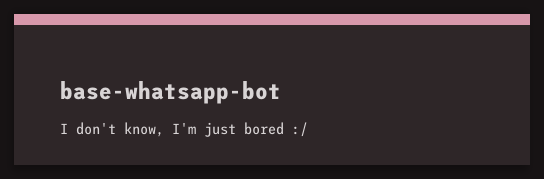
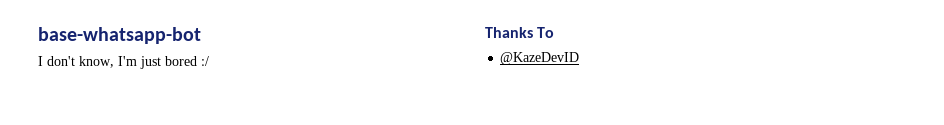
(308, 129) none -> [485,27,555,38] [500,52,580,65] // Thanks To // @KazeDevID

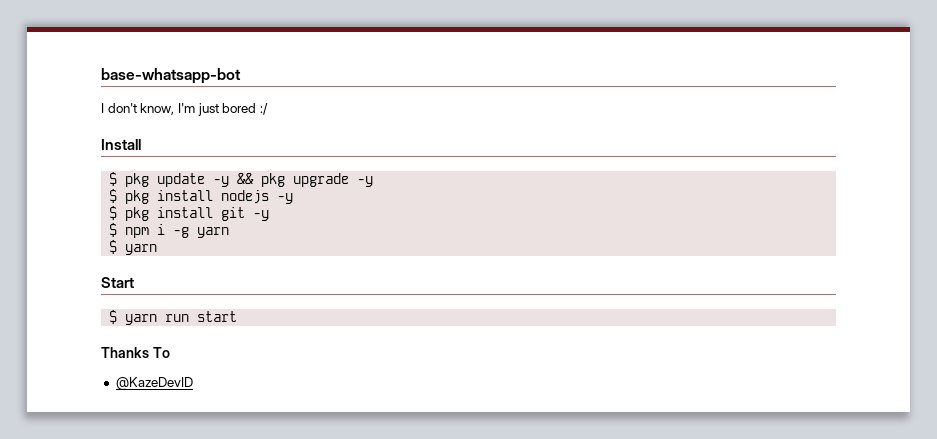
(209, 61) none -> [101,139,141,150] [109,172,374,187] [109,189,294,204] [109,206,270,221] [109,223,230,238] [109,240,158,255] [101,277,134,288] [109,310,238,325] // Install // $ pkg update -y && pkg upgrade -y // $ pkg install nodejs -y // $ pkg install git -y // $ npm i -g yarn // $ yarn // Start // $ yarn run start

